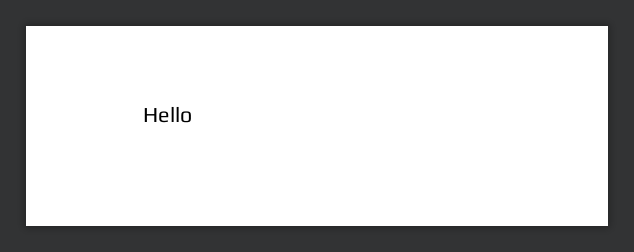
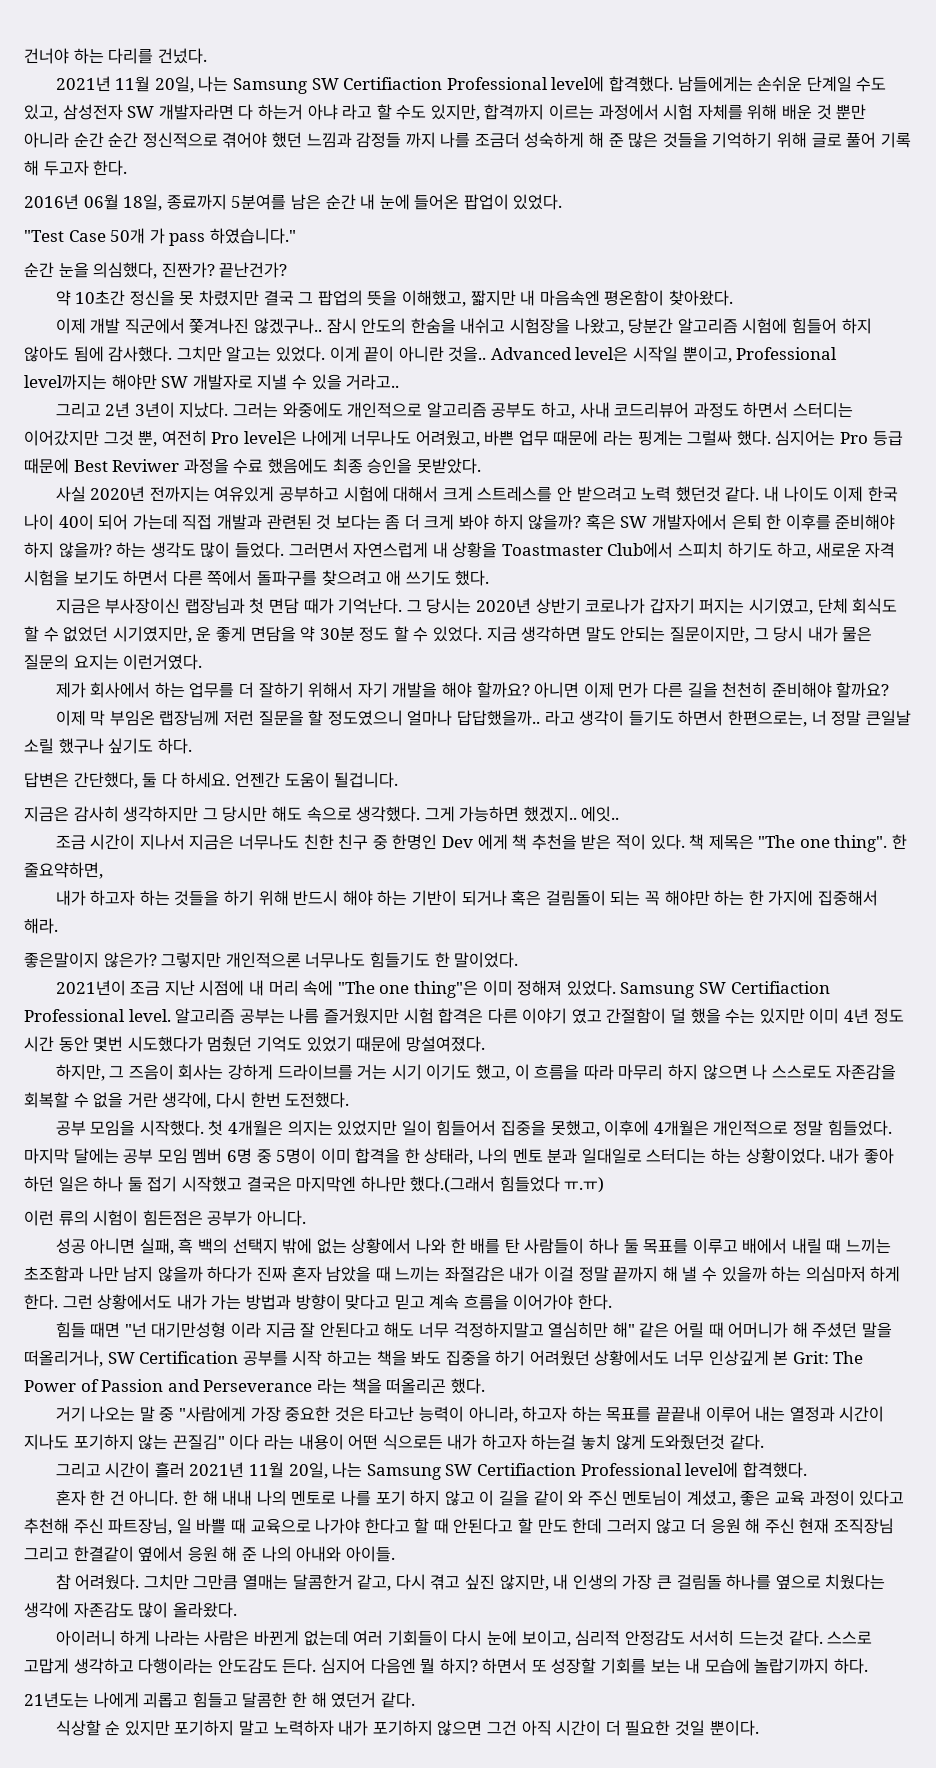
[143,106,192,123] Hello -> [24,48,207,64] [55,76,887,94] [24,104,867,121] [24,132,911,148] [24,160,128,176] [24,194,563,211] [24,228,296,246] [24,262,288,279] [55,290,733,307] [55,318,872,335] [24,346,838,363] [24,374,400,390] [55,402,853,419] [24,430,903,447] [24,458,481,474] [55,486,898,502] [24,514,896,530] [24,542,896,559] [24,570,490,586] [55,598,898,615] [24,626,873,643] [24,654,203,670] [55,682,890,698] [55,710,911,727] [24,738,192,754] [24,772,399,789] [24,806,620,822] [55,834,908,852] [24,862,103,879] [55,890,878,906] [24,918,58,934] [24,952,519,968] [55,980,830,998] [24,1008,904,1024] [24,1036,485,1052] [55,1064,897,1081] [24,1092,350,1109] [55,1120,892,1137] [24,1148,894,1165] [24,1176,605,1193] [24,1210,306,1226] [55,1238,892,1255] [24,1266,901,1282] [24,1294,613,1310] [55,1322,892,1338] [24,1350,864,1367] [24,1378,485,1394] [55,1406,885,1423] [24,1434,764,1450] [55,1462,807,1480] [55,1490,905,1507] [24,1518,894,1535] [24,1546,395,1562] [55,1574,886,1591] [24,1602,237,1618] [55,1630,873,1647] [24,1658,869,1674] [24,1692,415,1708] [55,1720,759,1736] 건너야 하는 다리를 건넜다. // 2021년 11월 20일, 나는 Samsung SW Certifiaction Professional level에 합격했다. 남들에게는 손쉬운 단계일 수도 있고, 삼성전자 SW 개발자라면 다 하는거 아냐 라고 할 수도 있지만, 합격까지 이르는 과정에서 시험 자체를 위해 배운 것 뿐만 아니라 순간 순간 정신적으로 겪어야 했던 느낌과 감정들 까지 나를 조금더 성숙하게 해 준 많은 것들을 기억하기 위해 글로 풀어 기록 해 두고자 한다. // 2016년 06월 18일, 종료까지 5분여를 남은 순간 내 눈에 들어온 팝업이 있었다. // "Test Case 50개 가 pass 하였습니다." // 순간 눈을 의심했다, 진짠가? 끝난건가? // 약 10초간 정신을 못 차렸지만 결국 그 팝업의 뜻을 이해했고, 짧지만 내 마음속엔 평온함이 찾아왔다. // 이제 개발 직군에서 쫓겨나진 않겠구나.. 잠시 안도의 한숨을 내쉬고 시험장을 나왔고, 당분간 알고리즘 시험에 힘들어 하지 않아도 됨에 감사했다. 그치만 알고는 있었다. 이게 끝이 아니란 것을.. Advanced level은 시작일 뿐이고, Professional level까지는 해야만 SW 개발자로 지낼 수 있을 거라고.. // 그리고 2년 3년이 지났다. 그러는 와중에도 개인적으로 알고리즘 공부도 하고, 사내 코드리뷰어 과정도 하면서 스터디는 이어갔지만 그것 뿐, 여전히 Pro level은 나에게 너무나도 어려웠고, 바쁜 업무 때문에 라는 핑계는 그럴싸 했다. 심지어는 Pro 등급 때문에 Best Reviwer 과정을 수료 했음에도 최종 승인을 못받았다. // 사실 2020년 전까지는 여유있게 공부하고 시험에 대해서 크게 스트레스를 안 받으려고 노력 했던것 같다. 내 나이도 이제 한국 나이 40이 되어 가는데 직접 개발과 관련된 것 보다는 좀 더 크게 봐야 하지 않을까? 혹은 SW 개발자에서 은퇴 한 이후를 준비해야 하지 않을까? 하는 생각도 많이 들었다. 그러면서 자연스럽게 내 상황을 Toastmaster Club에서 스피치 하기도 하고, 새로운 자격 시험을 보기도 하면서 다른 쪽에서 돌파구를 찾으려고 애 쓰기도 했다. // 지금은 부사장이신 랩장님과 첫 면담 때가 기억난다. 그 당시는 2020년 상반기 코로나가 갑자기 퍼지는 시기였고, 단체 회식도 할 수 없었던 시기였지만, 운 좋게 면담을 약 30분 정도 할 수 있었다. 지금 생각하면 말도 안되는 질문이지만, 그 당시 내가 물은 질문의 요지는 이런거였다. // 제가 회사에서 하는 업무를 더 잘하기 위해서 자기 개발을 해야 할까요? 아니면 이제 먼가 다른 길을 천천히 준비해야 할까요? // 이제 막 부임온 랩장님께 저런 질문을 할 정도였으니 얼마나 답답했을까.. 라고 생각이 들기도 하면서 한편으로는, 너 정말 큰일날 소릴 했구나 싶기도 하다. // 답변은 간단했다, 둘 다 하세요. 언젠간 도움이 될겁니다. // 지금은 감사히 생각하지만 그 당시만 해도 속으로 생각했다. 그게 가능하면 했겠지.. 에잇.. // 조금 시간이 지나서 지금은 너무나도 친한 친구 중 한명인 Dev 에게 책 추천을 받은 적이 있다. 책 제목은 "The one thing". 한 줄요약하면, // 내가 하고자 하는 것들을 하기 위해 반드시 해야 하는 기반이 되거나 혹은 걸림돌이 되는 꼭 해야만 하는 한 가지에 집중해서 해라. // 좋은말이지 않은가? 그렇지만 개인적으론 너무나도 힘들기도 한 말이었다. // 2021년이 조금 지난 시점에 내 머리 속에 "The one thing"은 이미 정해져 있었다. Samsung SW Certifiaction Professional level. 알고리즘 공부는 나름 즐거웠지만 시험 합격은 다른 이야기 였고 간절함이 덜 했을 수는 있지만 이미 4년 정도 시간 동안 몇번 시도했다가 멈췄던 기억도 있었기 때문에 망설여졌다. // 하지만, 그 즈음이 회사는 강하게 드라이브를 거는 시기 이기도 했고, 이 흐름을 따라 마무리 하지 않으면 나 스스로도 자존감을 회복할 수 없을 거란 생각에, 다시 한번 도전했다. // 공부 모임을 시작했다. 첫 4개월은 의지는 있었지만 일이 힘들어서 집중을 못했고, 이후에 4개월은 개인적으로 정말 힘들었다. 마지막 달에는 공부 모임 멤버 6명 중 5명이 이미 합격을 한 상태라, 나의 멘토 분과 일대일로 스터디는 하는 상황이었다. 내가 좋아 하던 일은 하나 둘 접기 시작했고 결국은 마지막엔 하나만 했다.(그래서 힘들었다 ㅠ.ㅠ) // 이런 류의 시험이 힘든점은 공부가 아니다. // 성공 아니면 실패, 흑 백의 선택지 밖에 없는 상황에서 나와 한 배를 탄 사람들이 하나 둘 목표를 이루고 배에서 내릴 때 느끼는 초조함과 나만 남지 않을까 하다가 진짜 혼자 남았을 때 느끼는 좌절감은 내가 이걸 정말 끝까지 해 낼 수 있을까 하는 의심마저 하게 한다. 그런 상황에서도 내가 가는 방법과 방향이 맞다고 믿고 계속 흐름을 이어가야 한다. // 힘들 때면 "넌 대기만성형 이라 지금 잘 안된다고 해도 너무 걱정하지말고 열심히만 해" 같은 어릴 때 어머니가 해 주셨던 말을 떠올리거나, SW Certification 공부를 시작 하고는 책을 봐도 집중을 하기 어려웠던 상황에서도 너무 인상깊게 본 Grit: The Power of Passion and Perseverance 라는 책을 떠올리곤 했다. // 거기 나오는 말 중 "사람에게 가장 중요한 것은 타고난 능력이 아니라, 하고자 하는 목표를 끝끝내 이루어 내는 열정과 시간이 지나도 포기하지 않는 끈질김" 이다 라는 내용이 어떤 식으로든 내가 하고자 하는걸 놓치 않게 도와줬던것 같다. // 그리고 시간이 흘러 2021년 11월 20일, 나는 Samsung SW Certifiaction Professional level에 합격했다. // 혼자 한 건 아니다. 한 해 내내 나의 멘토로 나를 포기 하지 않고 이 길을 같이 와 주신 멘토님이 계셨고, 좋은 교육 과정이 있다고 추천해 주신 파트장님, 일 바쁠 때 교육으로 나가야 한다고 할 때 안된다고 할 만도 한데 그러지 않고 더 응원 해 주신 현재 조직장님 그리고 한결같이 옆에서 응원 해 준 나의 아내와 아이들. // 참 어려웠다. 그치만 그만큼 열매는 달콤한거 같고, 다시 겪고 싶진 않지만, 내 인생의 가장 큰 걸림돌 하나를 옆으로 치웠다는 생각에 자존감도 많이 올라왔다. // 아이러니 하게 나라는 사람은 바뀐게 없는데 여러 기회들이 다시 눈에 보이고, 심리적 안정감도 서서히 드는것 같다. 스스로 고맙게 생각하고 다행이라는 안도감도 든다. 심지어 다음엔 뭘 하지? 하면서 또 성장할 기회를 보는 내 모습에 놀랍기까지 하다. // 21년도는 나에게 괴롭고 힘들고 달콤한 한 해 였던거 같다. // 식상할 순 있지만 포기하지 말고 노력하자 내가 포기하지 않으면 그건 아직 시간이 더 필요한 것일 뿐이다.

